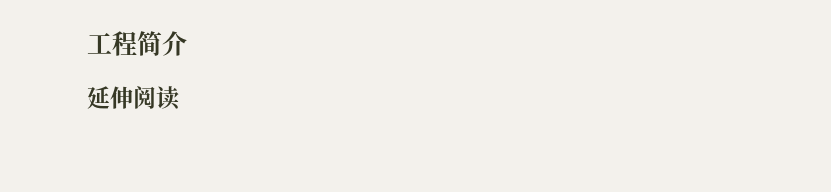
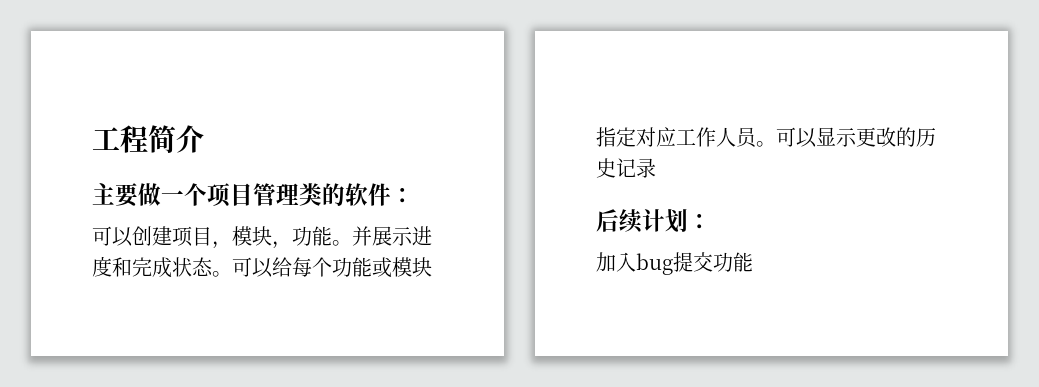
[87,86,180,110] 延伸阅读 -> [92,183,414,207] [92,226,432,249] [92,256,432,278] [596,127,936,148] [596,158,656,178] [596,209,711,233] [596,252,753,275] 主要做一个项目管理类的软件： // 可以创建项目，模块，功能。并展示进度和完成状态。可以给每个功能或模块指定对应工作人员。可以显示更改的历史记录 // 后续计划： // 加入bug提交功能

